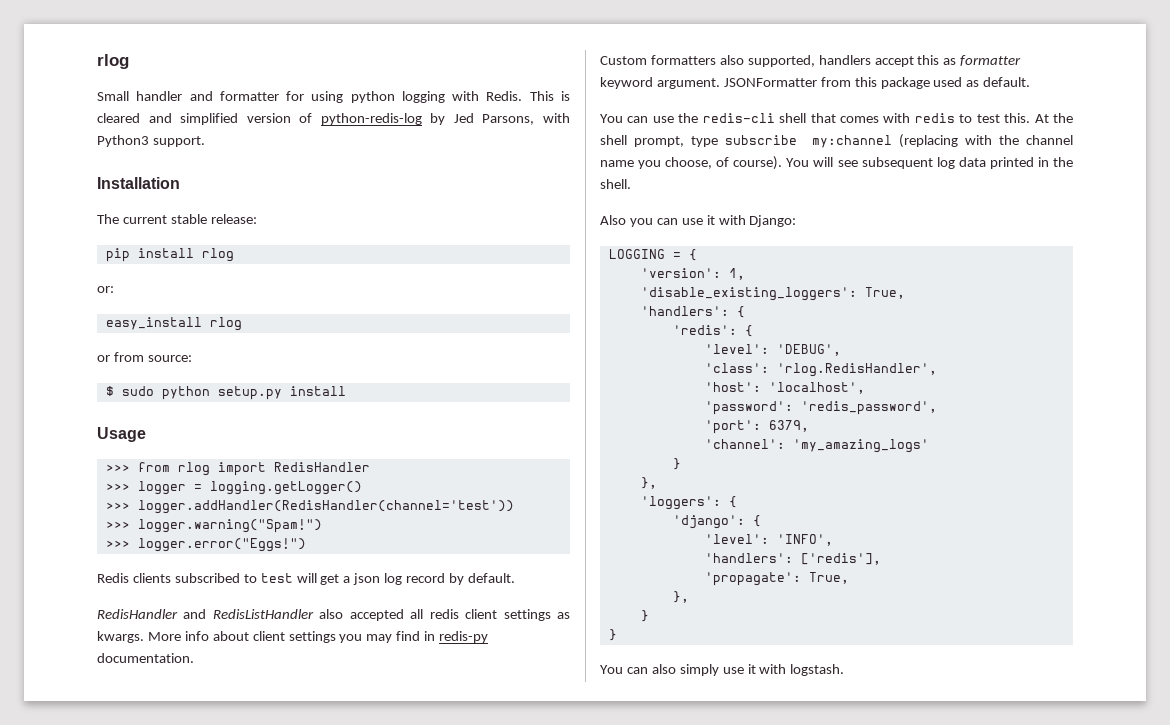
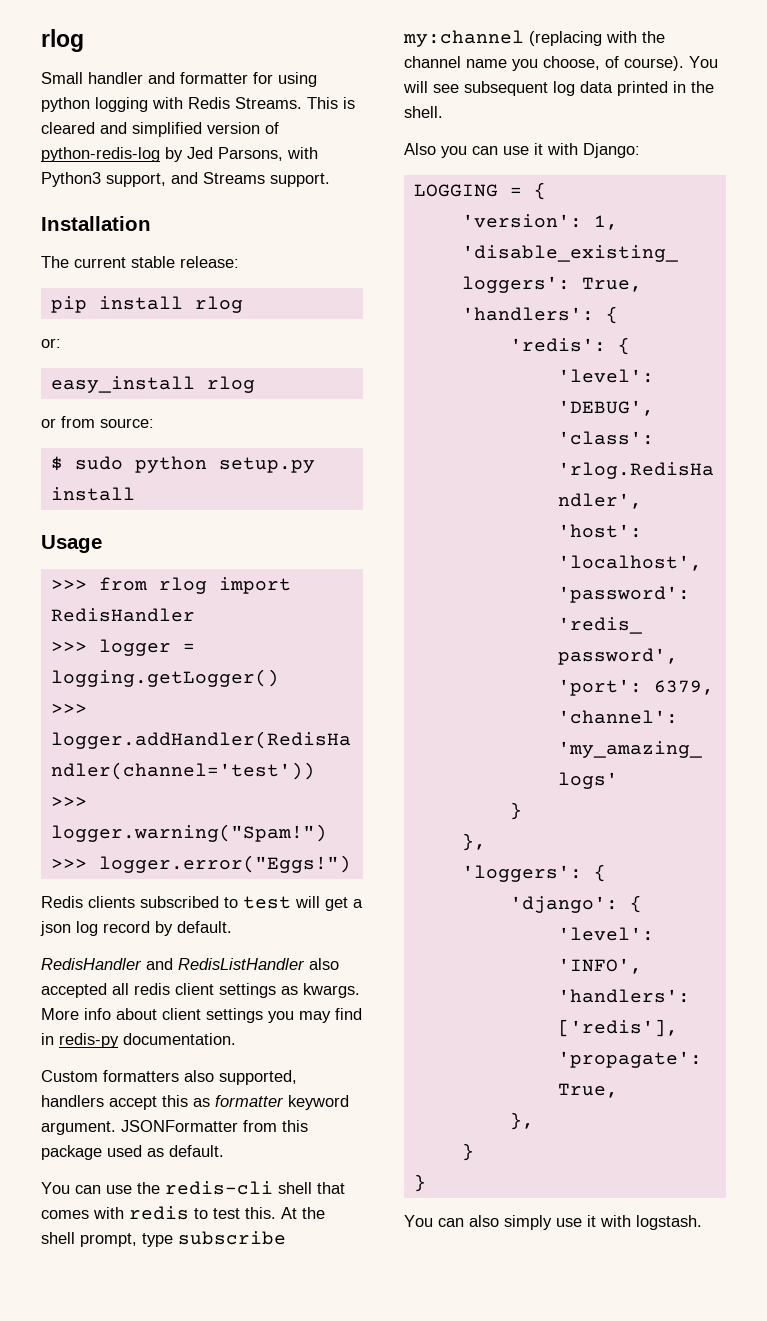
[486,91,523,101] Redis. -> [188,97,302,109] Redis Streams.
(149, 141) none -> [106,172,265,187] support, and Streams

